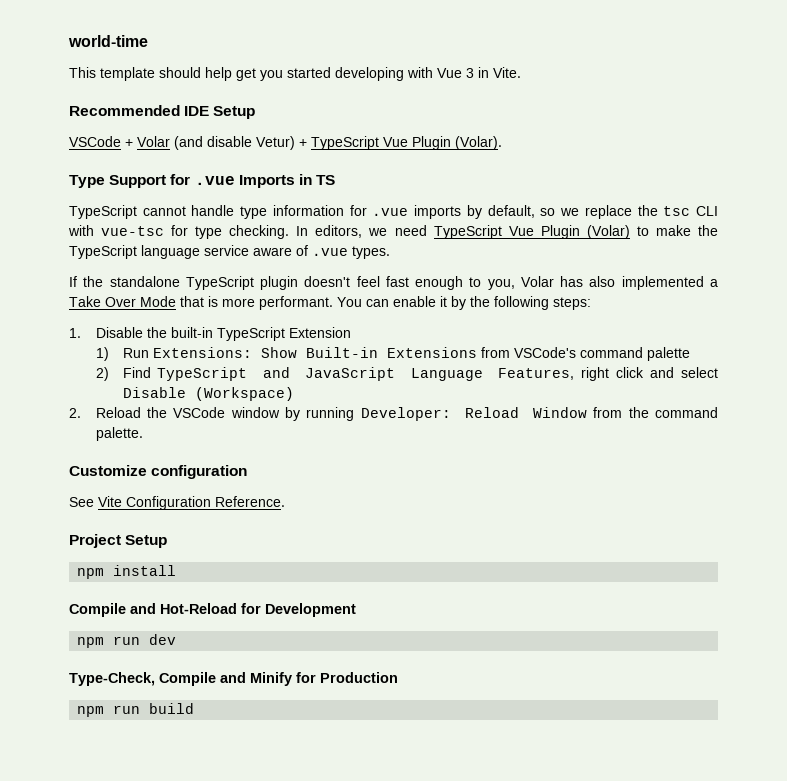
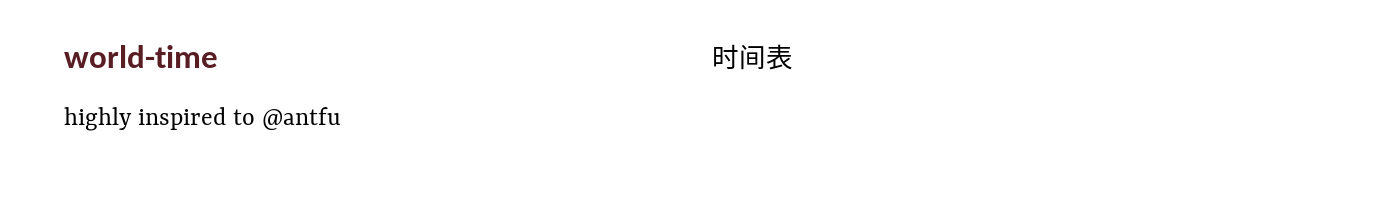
[69,67,521,81] [69,105,256,119] [69,136,502,150] [69,174,336,188] [69,205,719,219] [68,225,719,239] [69,245,390,259] [69,276,718,290] [69,296,591,310] [69,327,351,341] [95,347,690,361] [95,367,719,381] [122,387,294,401] [69,407,719,421] [95,427,143,441] [69,465,248,479] [69,496,285,510] [69,534,168,548] [77,565,177,579] [69,603,356,617] [77,634,177,648] [69,672,398,686] [77,703,195,717] This template should help get you started developing with Vue 3 in Vite. // Recommended IDE Setup // VSCode + Volar (and disable Vetur) + TypeScript Vue Plugin (Volar). // Type Support for .vue Imports in TS // TypeScript cannot handle type information for .vue imports by default, so we replace the tsc CLI with vue-tsc for type checking. In editors, we need TypeScript Vue Plugin (Volar) to make the TypeScript language service aware of .vue types. // If the standalone TypeScript plugin doesn't feel fast enough to you, Volar has also implemented a Take Over Mode that is more performant. You can enable it by the following steps: // 1. Disable the built-in TypeScript Extension // 1) Run Extensions: Show Built-in Extensions from VSCode's command palette // 2) Find TypeScript and JavaScript Language Features, right click and select Disable (Workspace) // 2. Reload the VSCode window by running Developer: Reload Window from the command palette. // Customize configuration // See Vite Configuration Reference. // Project Setup // npm install // Compile and Hot-Reload for Development // npm run dev // Type-Check, Compile and Minify for Production // npm run build -> [64,107,342,131] [712,44,793,70] highly inspired to @antfu // 时间表

